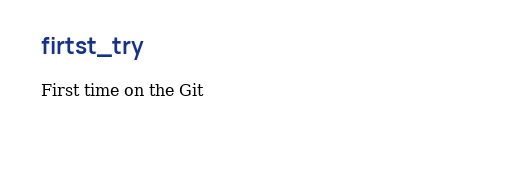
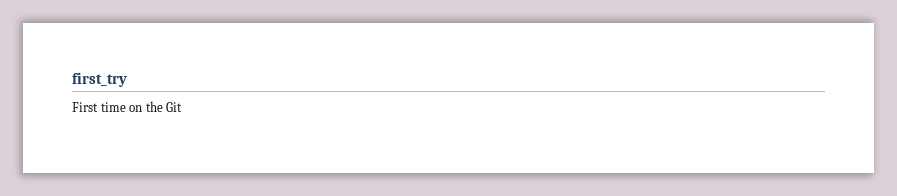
[41,37,144,60] firtst_try -> [72,72,127,87] first_try

